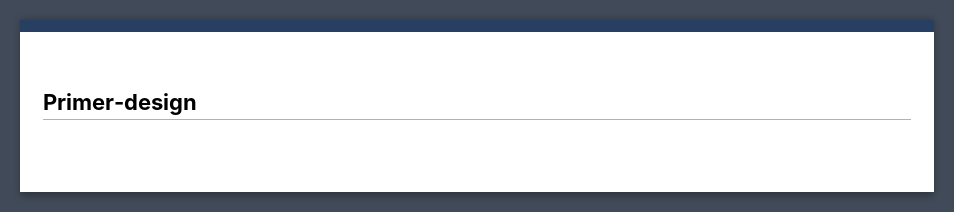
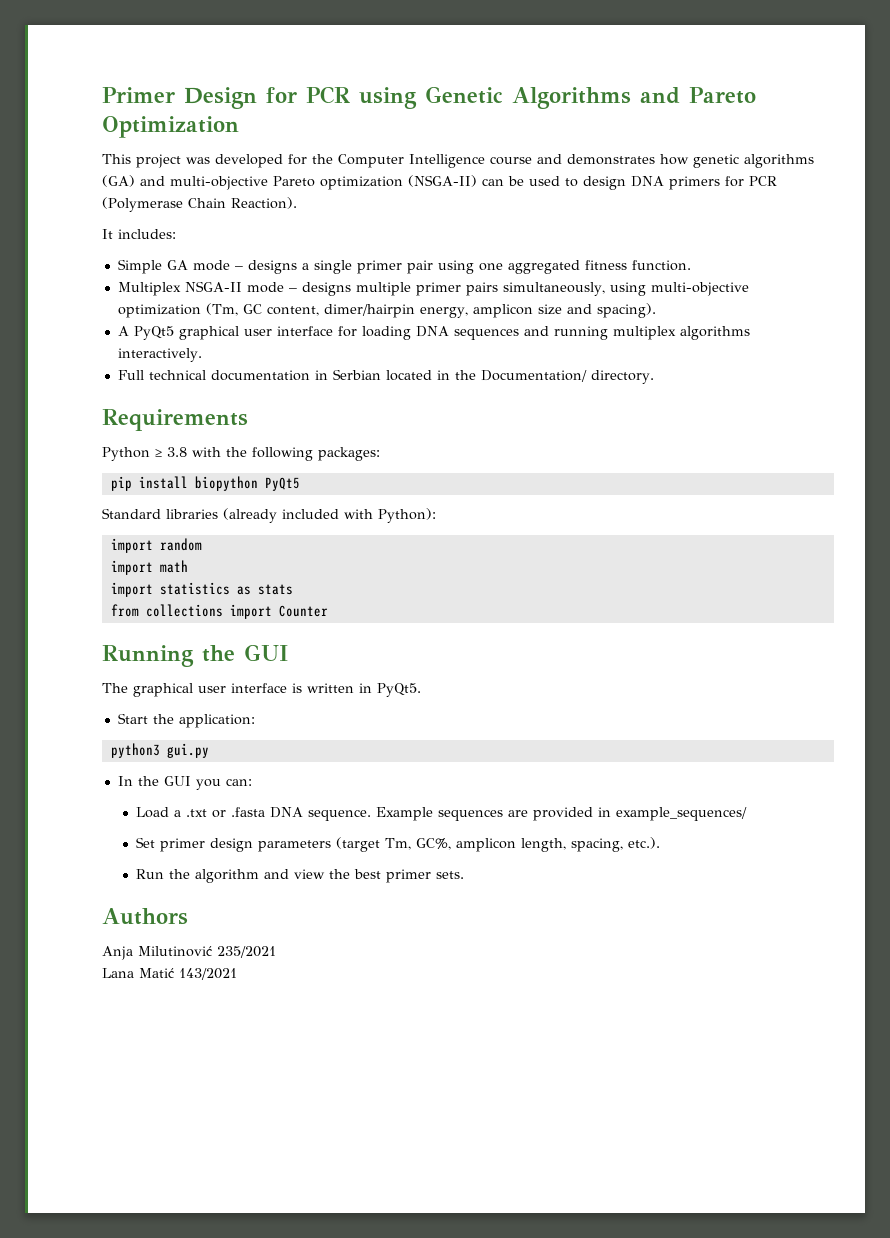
[43,93,197,115] Primer-design -> [102,86,756,109] [102,116,239,138] [102,154,814,168] [102,175,777,190] [102,197,297,212] [102,229,176,239] [117,259,691,274] [117,281,749,296] [117,303,656,318] [117,326,750,340] [117,348,202,362] [117,369,654,384] [102,409,248,431] [102,447,380,461] [110,476,300,491] [102,508,436,523] [110,538,202,553] [110,560,188,575] [110,582,293,597] [110,604,328,619] [102,644,288,667] [102,683,421,697] [117,713,255,728] [110,743,209,758] [117,776,252,790] [135,807,747,821] [135,837,660,852] [135,869,464,883] [102,908,188,925] [102,946,276,960] [102,968,237,980] Primer Design for PCR using Genetic Algorithms and Pareto Optimization // This project was developed for the Computer Intelligence course and demonstrates how genetic algorithms (GA) and multi-objective Pareto optimization (NSGA-II) can be used to design DNA primers for PCR (Polymerase Chain Reaction). // It includes: // Simple GA mode – designs a single primer pair using one aggregated fitness function. // Multiplex NSGA-II mode – designs multiple primer pairs simultaneously, using multi-objective optimization (Tm, GC content, dimer/hairpin energy, amplicon size and spacing). // A PyQt5 graphical user interface for loading DNA sequences and running multiplex algorithms interactively. // Full technical documentation in Serbian located in the Documentation/ directory. // Requirements // Python ≥ 3.8 with the following packages: // pip install biopython PyQt5 // Standard libraries (already included with Python): // import random // import math // import statistics as stats // from collections import Counter // Running the GUI // The graphical user interface is written in PyQt5. // Start the application: // python3 gui.py // In the GUI you can: // Load a .txt or .fasta DNA sequence. Example sequences are provided in example_sequences/ // Set primer design parameters (target Tm, GC%, amplicon length, spacing, etc.). // Run the algorithm and view the best primer sets. // Authors // Anja Milutinović 235/2021 // Lana Matić 143/2021

